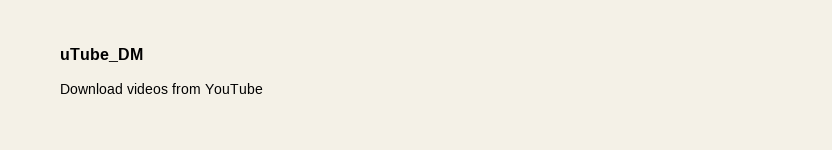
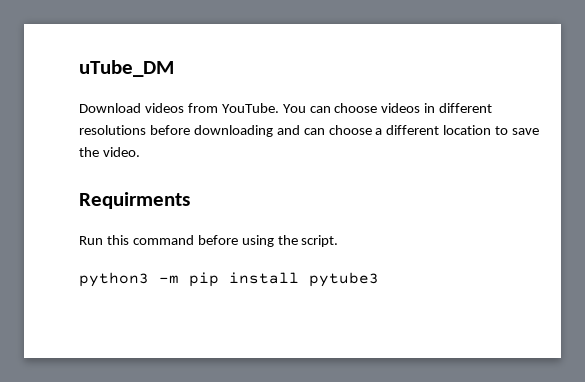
[205,83,263,94] YouTube -> [221,103,493,113] [79,125,540,137] [79,147,140,157] [79,192,190,209] [79,235,339,247] [79,272,379,287] YouTube. You can choose videos in different resolutions before downloading and can choose a different location to save the video. // Requirments // Run this command before using the script. // python3 -m pip install pytube3

